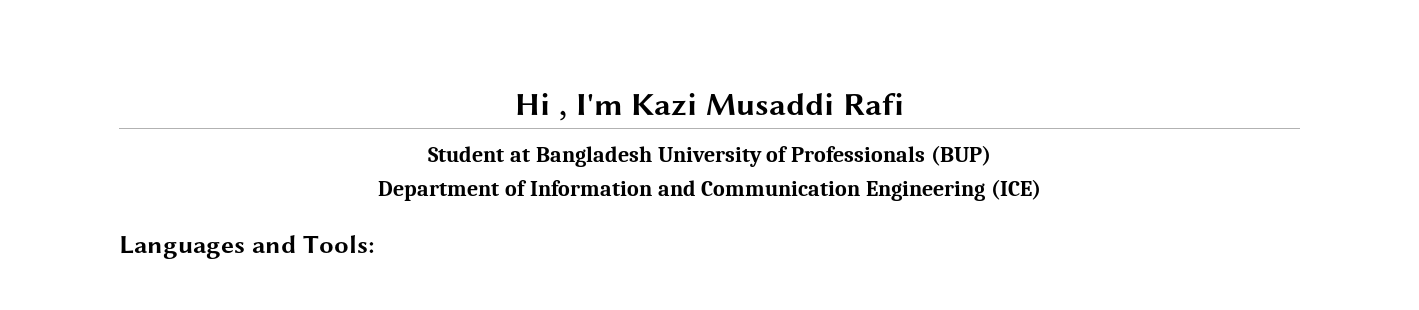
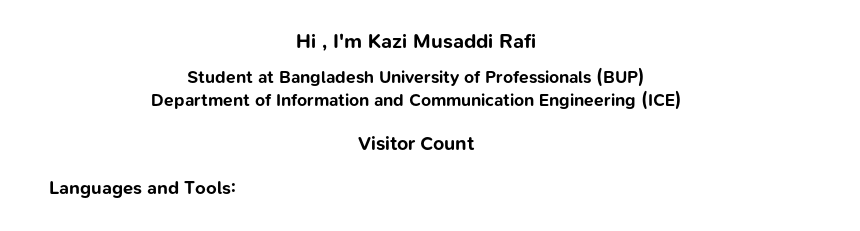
(1042, 189) none -> [357,136,476,151] // Visitor Count

